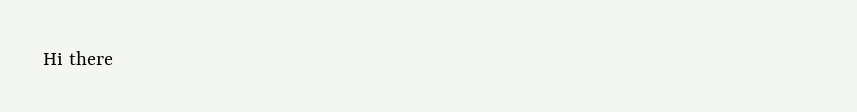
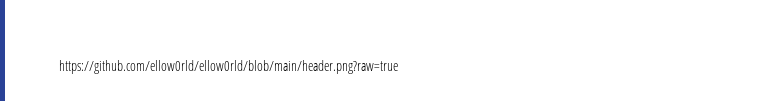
[43,51,113,65] Hi there -> [59,60,398,74] https://github.com/ellow0rld/ellow0rld/blob/main/header.png?raw=true

